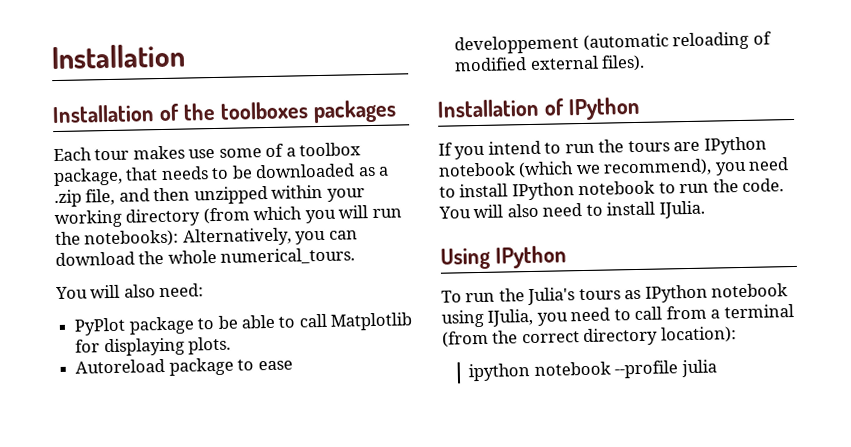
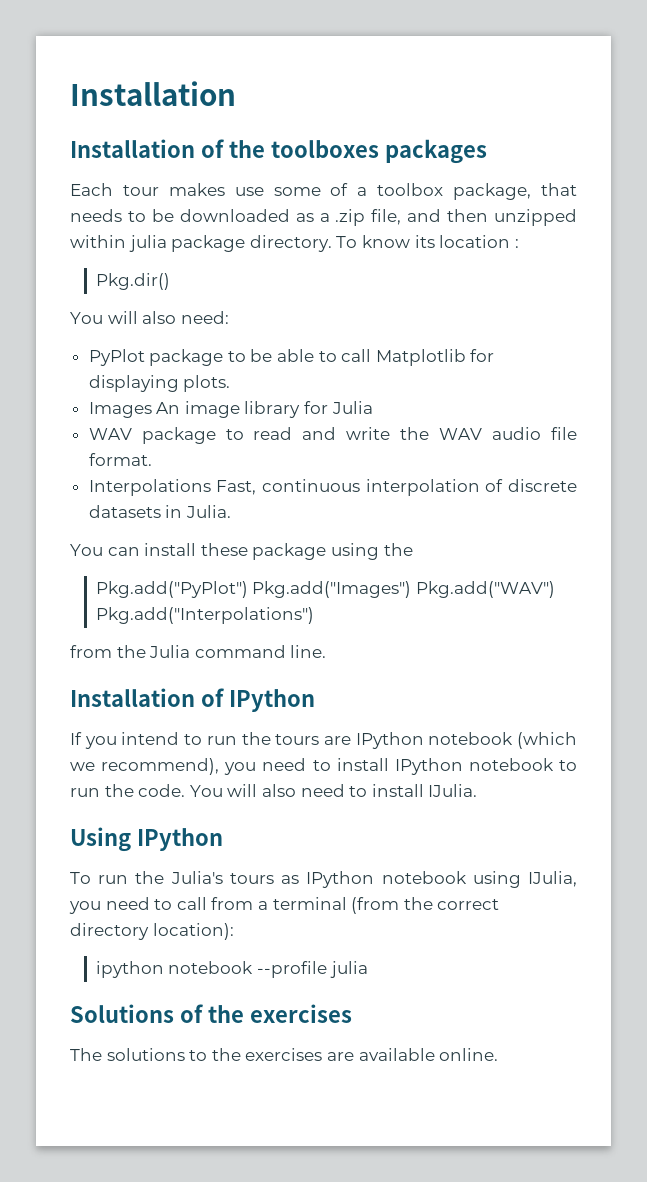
[326,188,365,202] [54,205,402,229] [55,227,358,248] [55,247,356,267] your working directory (from which you will run the notebooks): Alternatively, you can download the whole numerical_tours. -> [128,235,519,252] [95,273,170,290] julia package directory. To know its location : // Pkg.dir()
[75,357,293,376] [454,31,772,55] [454,54,646,72] Autoreload package to ease developpement (automatic reloading of modified external files). -> [88,401,373,418] [88,427,577,444] [88,453,152,466] [88,479,577,496] [88,505,231,518] [70,543,413,560] [95,581,556,598] [95,607,314,624] [70,645,327,658] Images An image library for Julia // WAV package to read and write the WAV audio file format. // Interpolations Fast, continuous interpolation of discrete datasets in Julia. // You can install these package using the // Pkg.add("PyPlot") Pkg.add("Images") Pkg.add("WAV") Pkg.add("Interpolations") // from the Julia command line.
(717, 368) none -> [70,1004,352,1023] [70,1048,499,1061] // Solutions of the exercises // The solutions to the exercises are available online.

